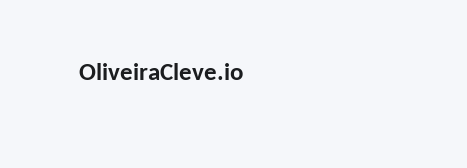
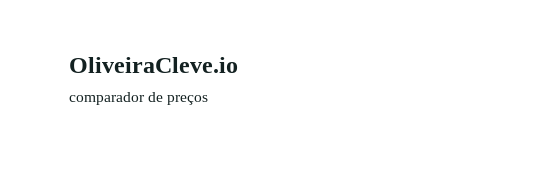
(243, 71) none -> [69,92,209,105] // comparador de preços

